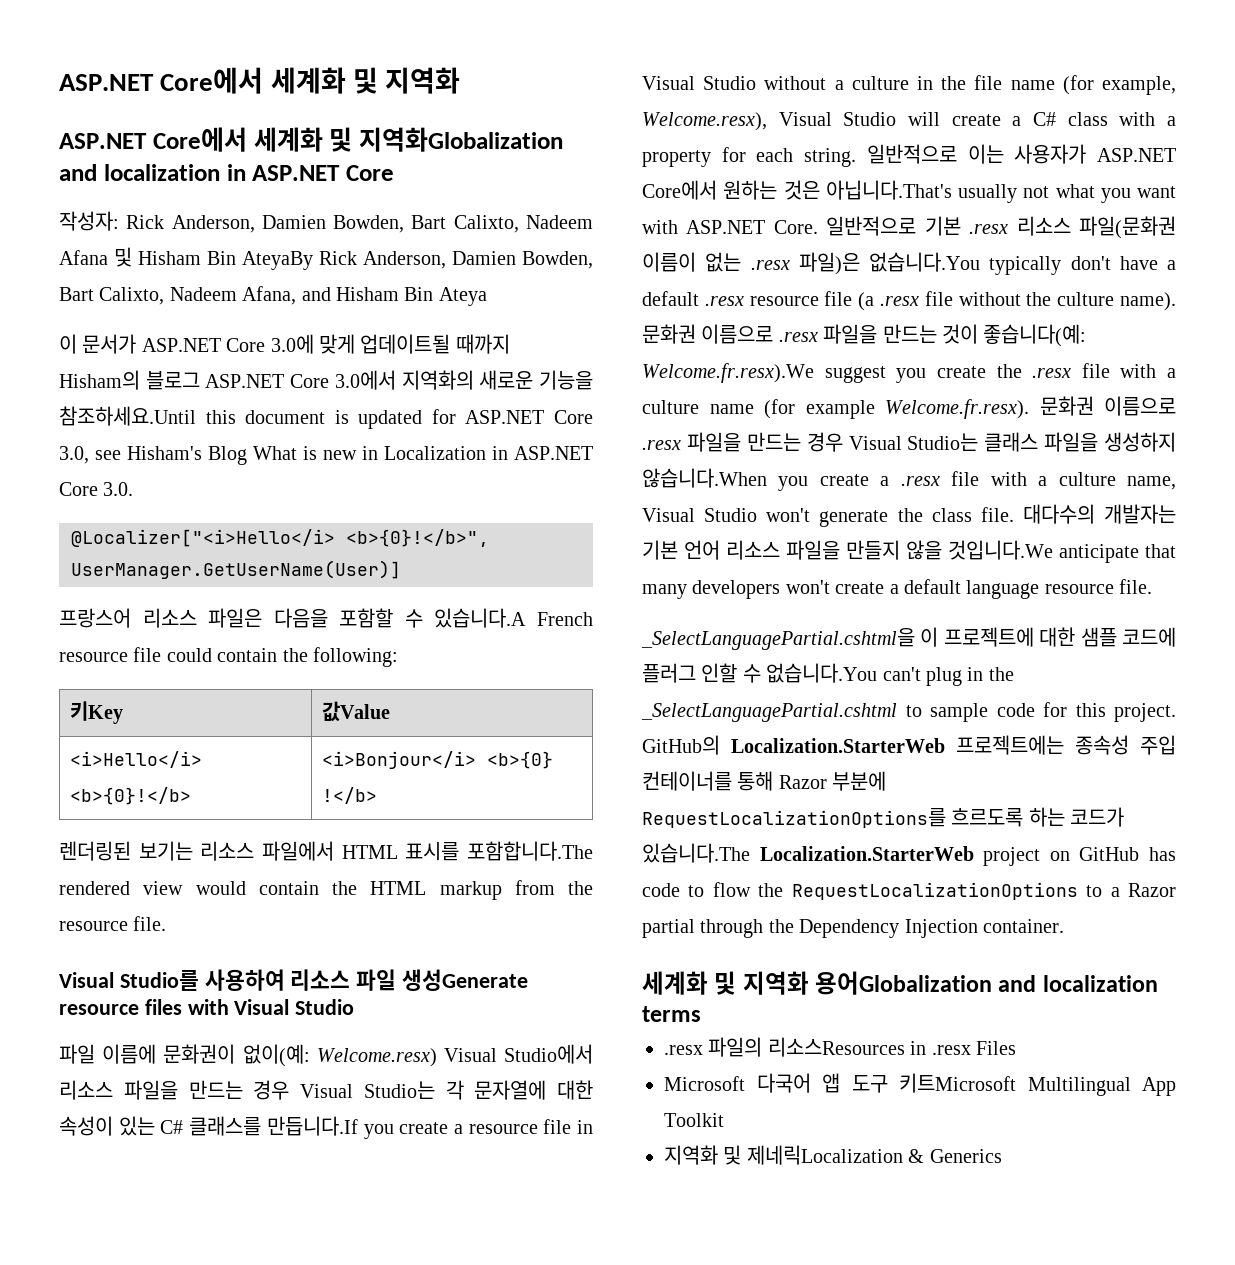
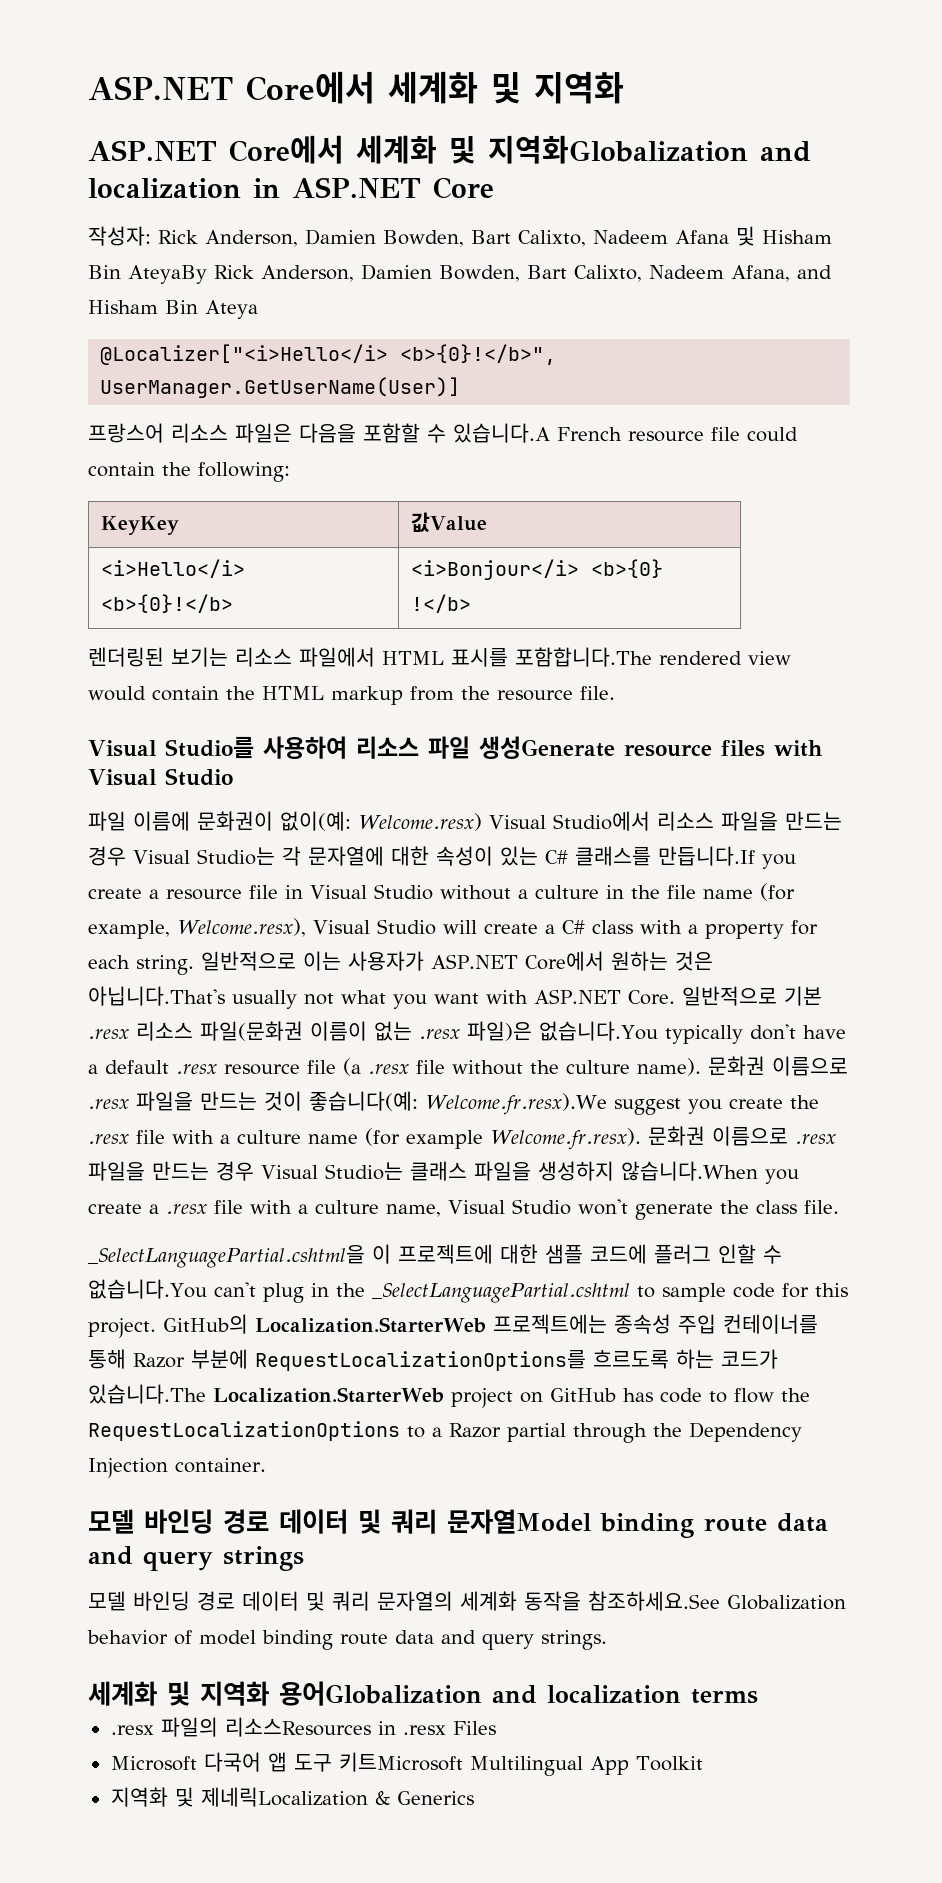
[59,334,510,354] [59,370,593,390] [59,406,593,429] [59,446,593,465] [59,482,134,496] // 이 문서가 ASP.NET Core 3.0에 맞게 업데이트될 때까지 Hisham의 블로그 ASP.NET Core 3.0에서 지역화의 새로운 기능을 참조하세요.Until this document is updated for ASP.NET Core 3.0, see Hisham's Blog What is new in Localization in ASP.NET Core 3.0. -> (258, 309) none
[70,701,124,724] 키Key -> [101,516,180,535] KeyKey
[1022,504,1176,524] [642,540,1176,563] [642,579,1153,599] 대다수의 개발자는 기본 언어 리소스 파일을 만들지 않을 것입니다.We anticipate that many developers won't create a default language resource file. -> (839, 1207) none
(1064, 926) none -> [88,1509,828,1538] [88,1546,304,1571] [88,1591,846,1611] [87,1630,607,1650] // 모델 바인딩 경로 데이터 및 쿼리 문자열Model binding route data and query strings // 모델 바인딩 경로 데이터 및 쿼리 문자열의 세계화 동작을 참조하세요.See Globalization behavior of model binding route data and query strings.

